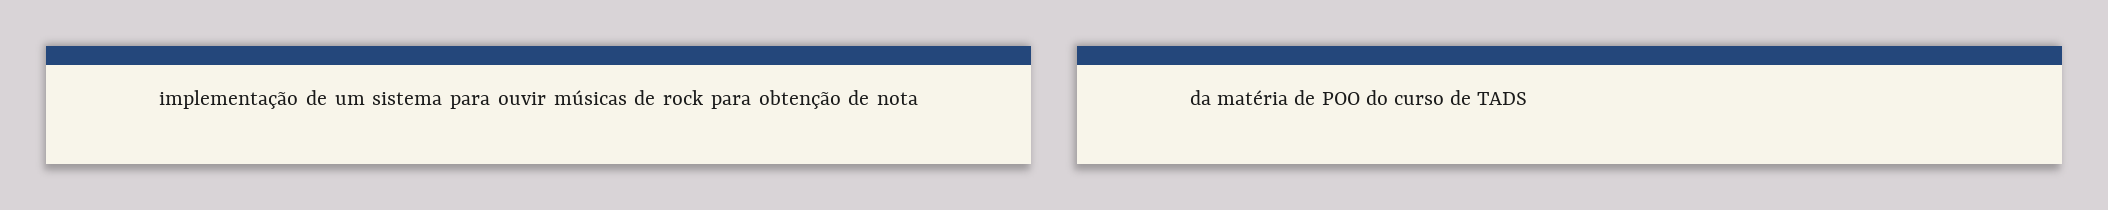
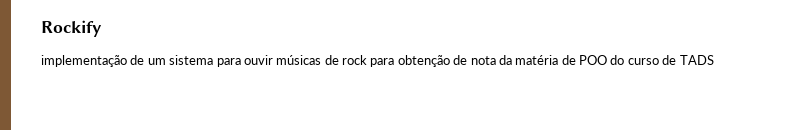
(159, 99) none -> [41,20,102,37] Rockify //

